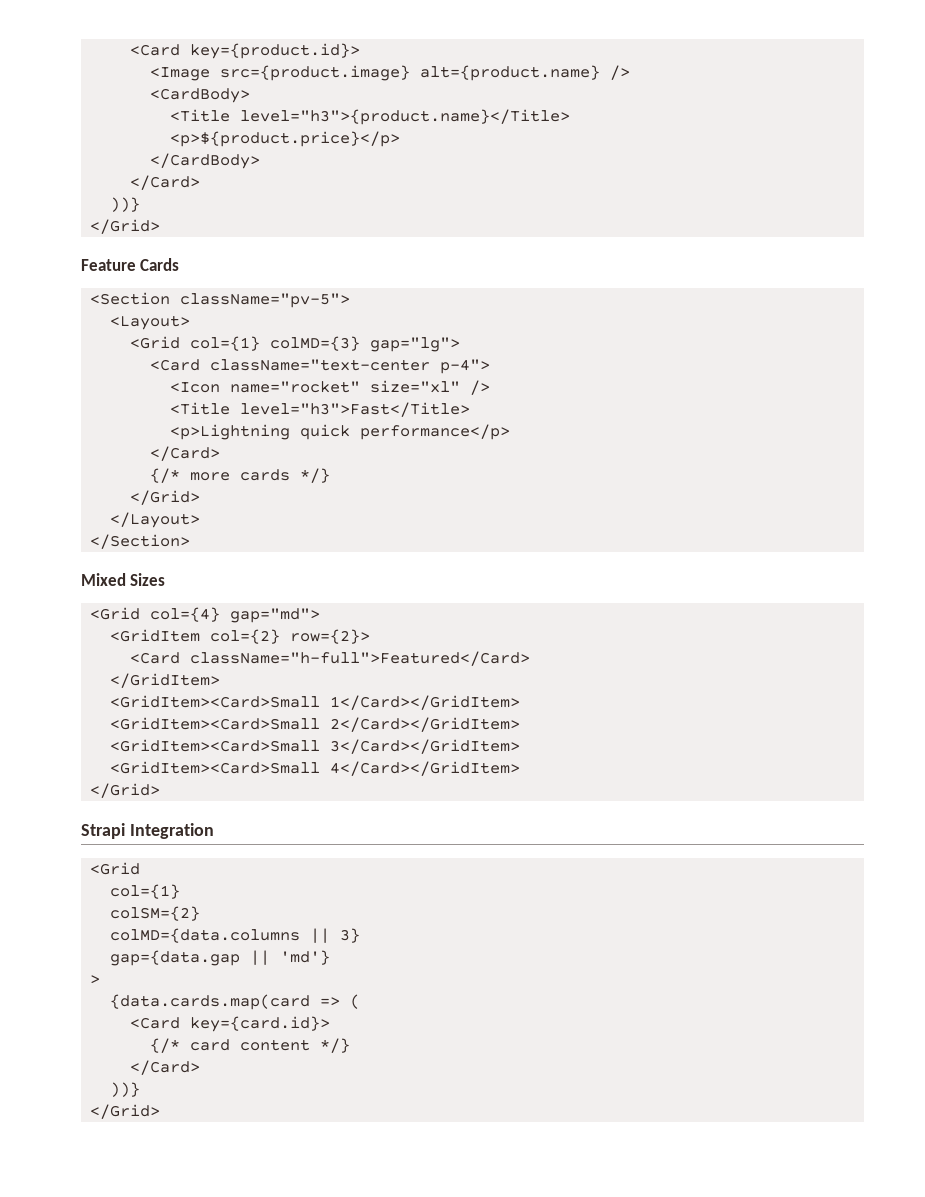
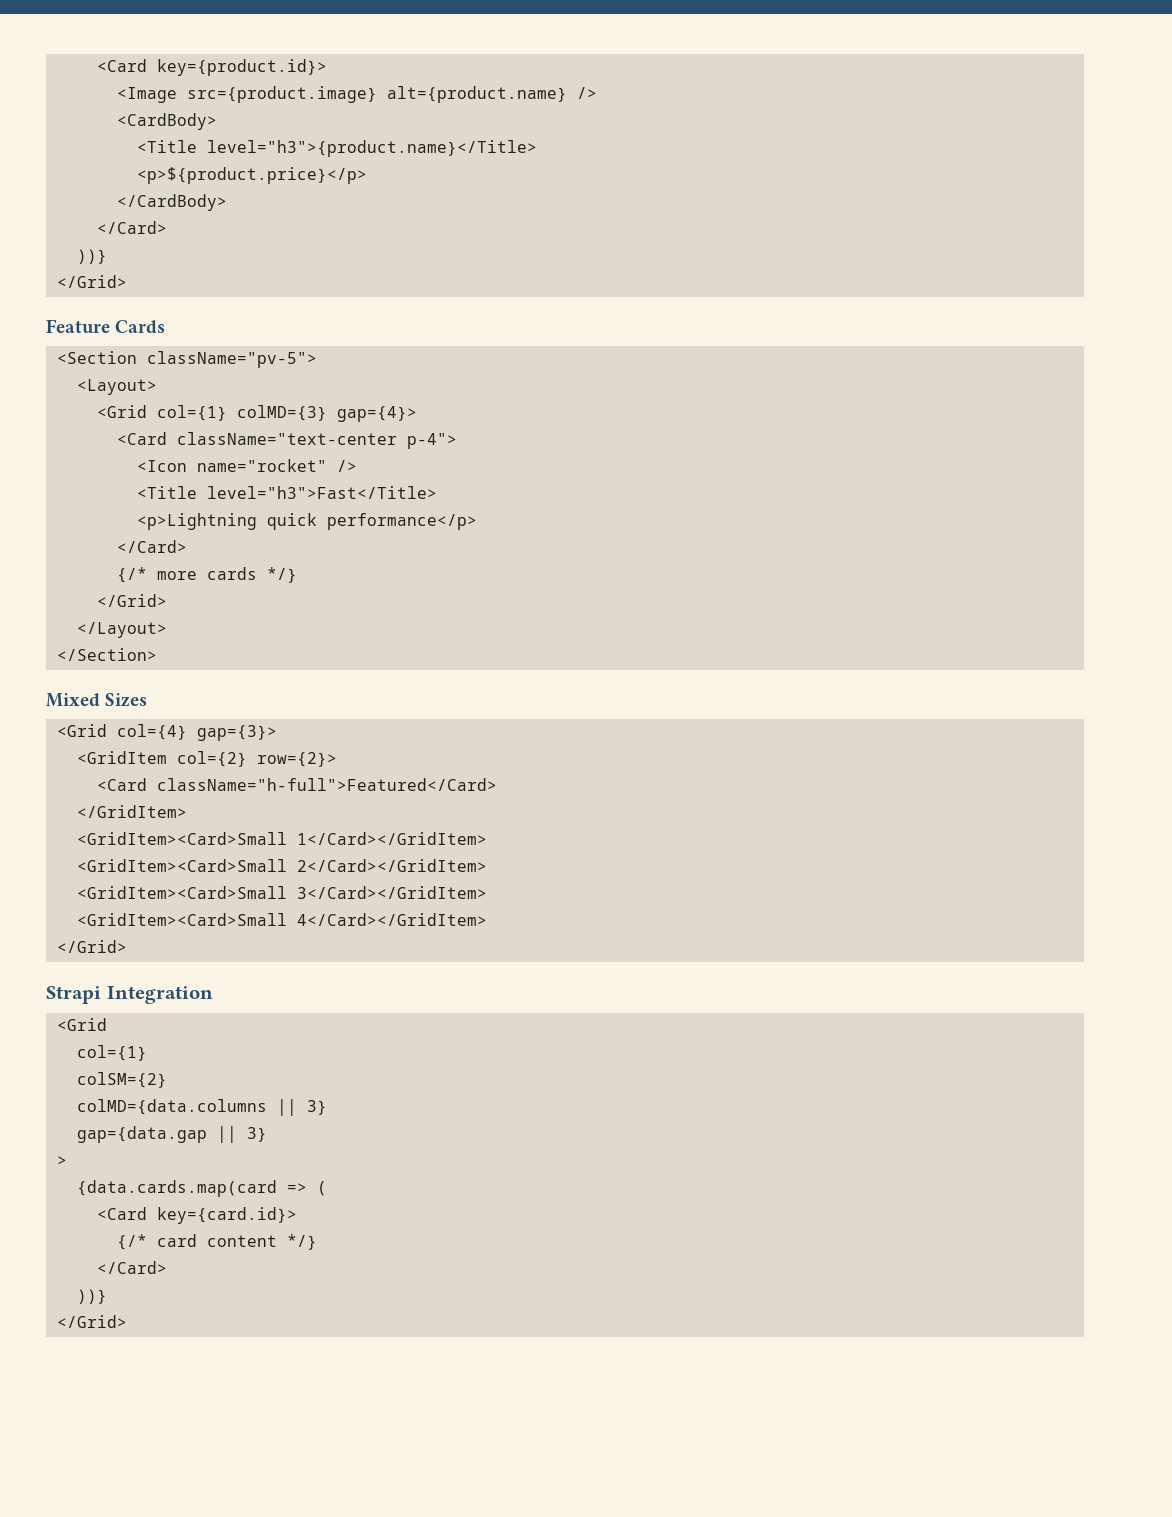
[370,337,461,352] gap="lg"> -> [336,406,417,422] gap={4}>
[370,380,461,393] size="xl" -> (327, 465) none
[230,608,321,623] gap="md"> -> [196,725,277,741] gap={3}>
[280,950,331,965] 'md'} -> [246,1127,267,1142] 3}

